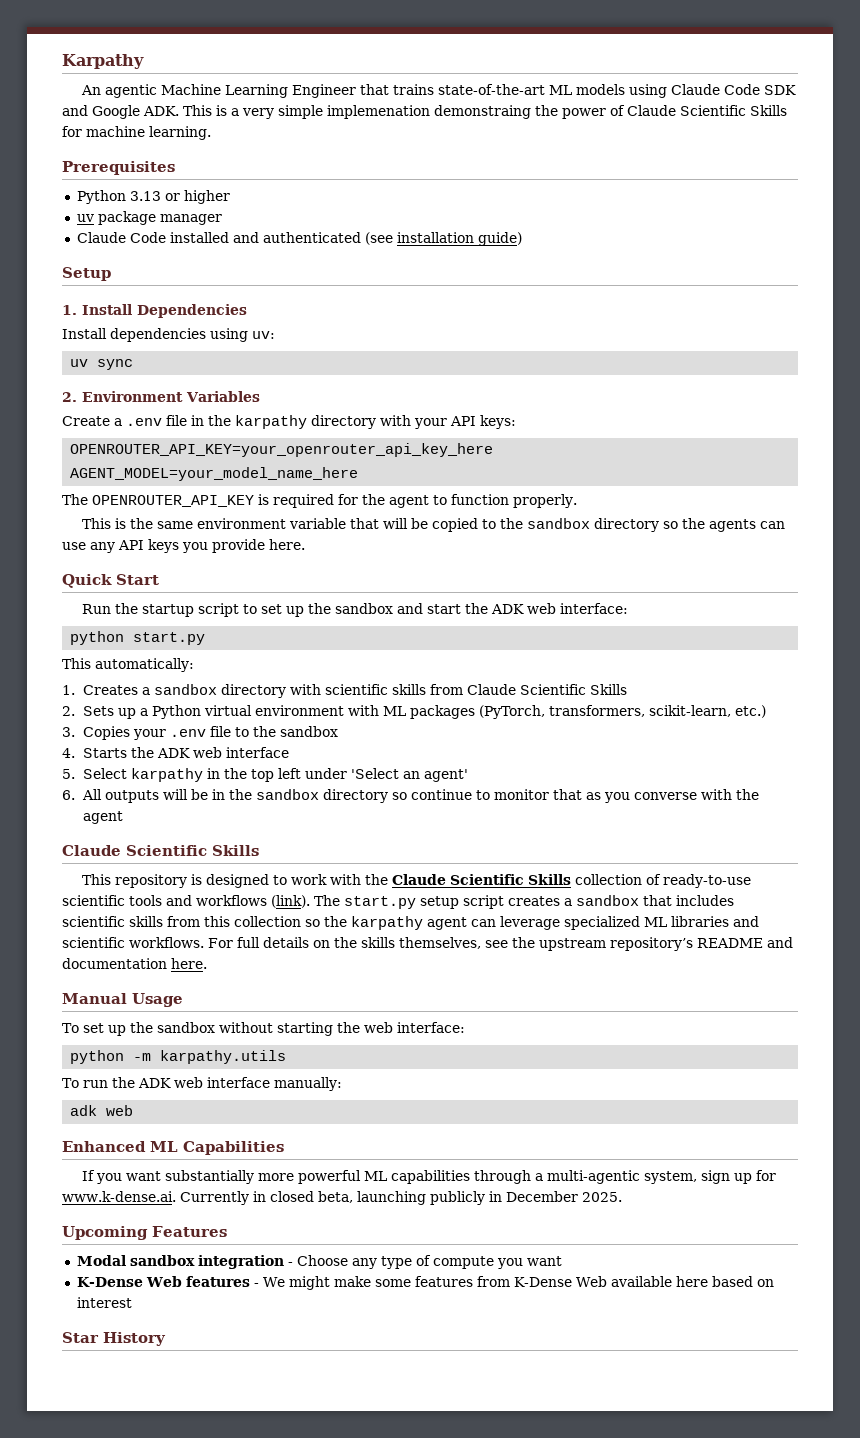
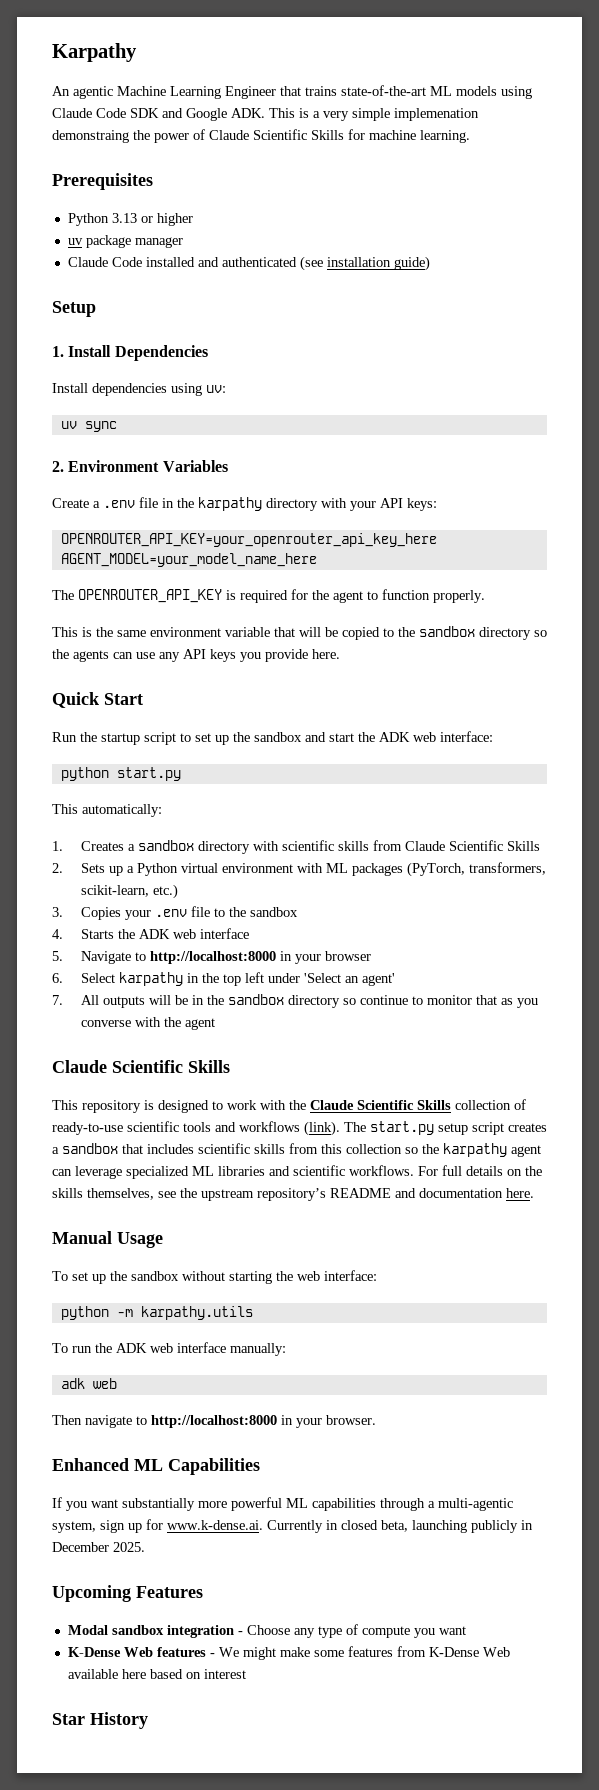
(75, 774) none -> [80,951,371,964] [52,973,63,983] Navigate to http://localhost:8000 in your browser // 6.
[62,790,75,800] 6. -> [52,995,63,1005] 7.
(134, 1110) none -> [52,1415,376,1428] // Then navigate to http://localhost:8000 in your browser.

